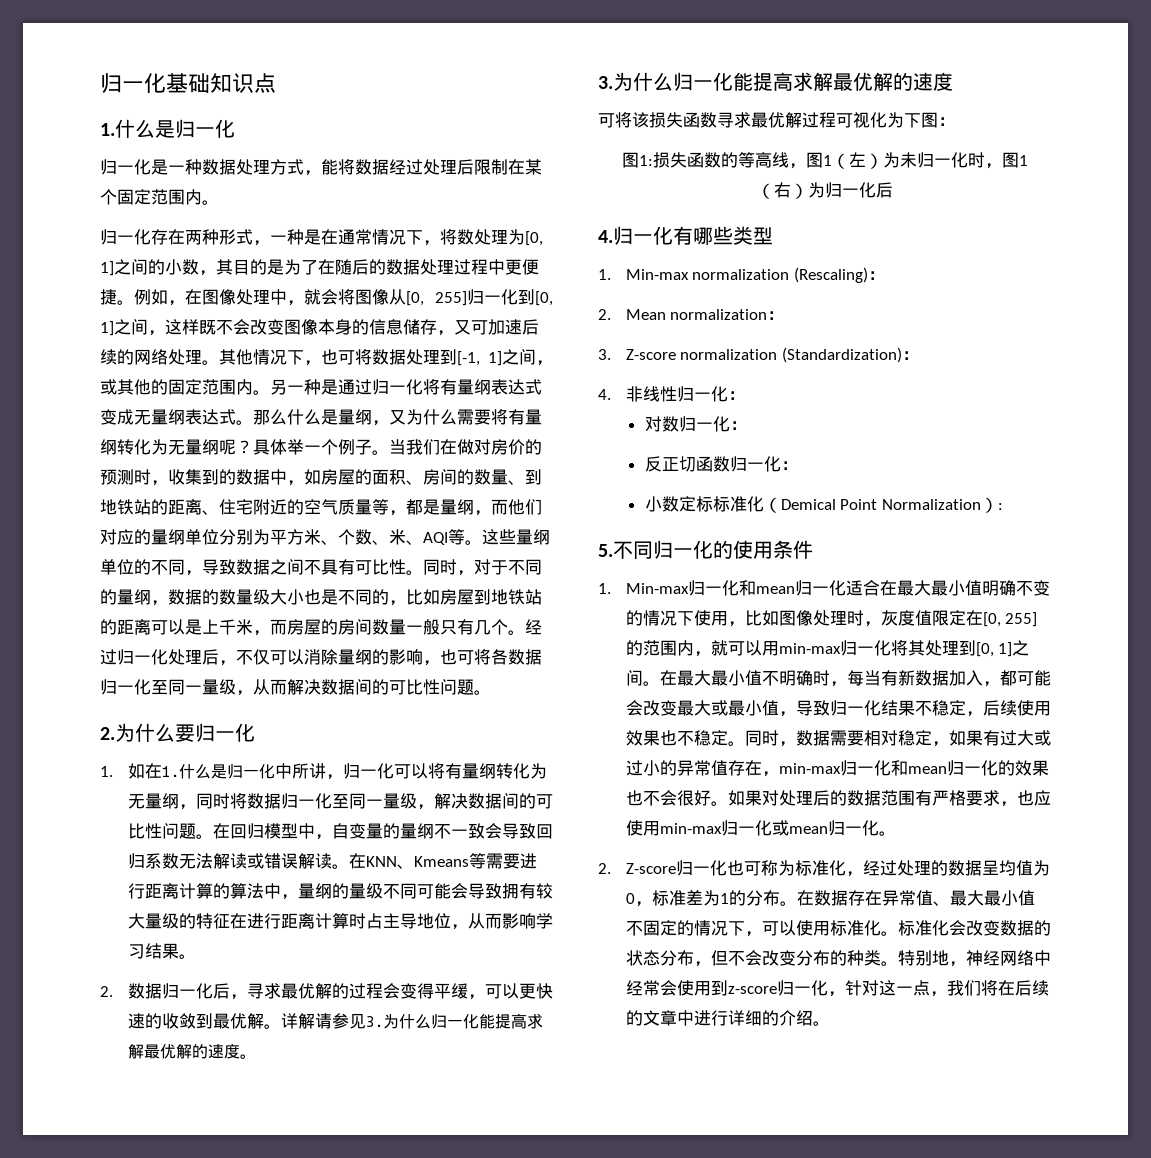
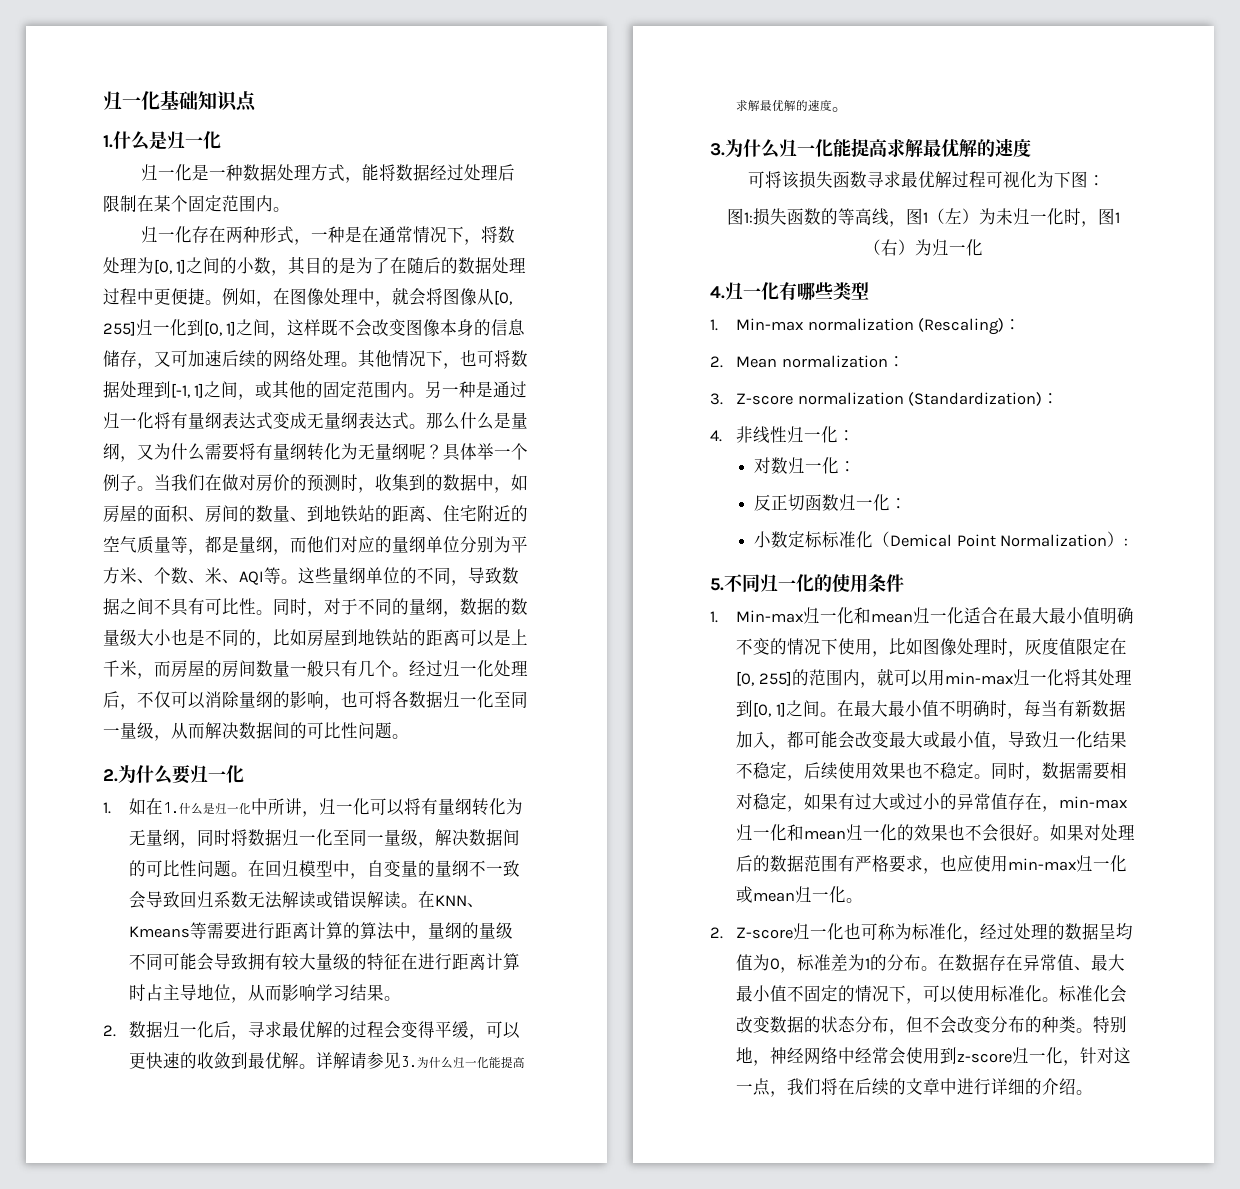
[875,182,893,198] 后 -> (983, 247) none

